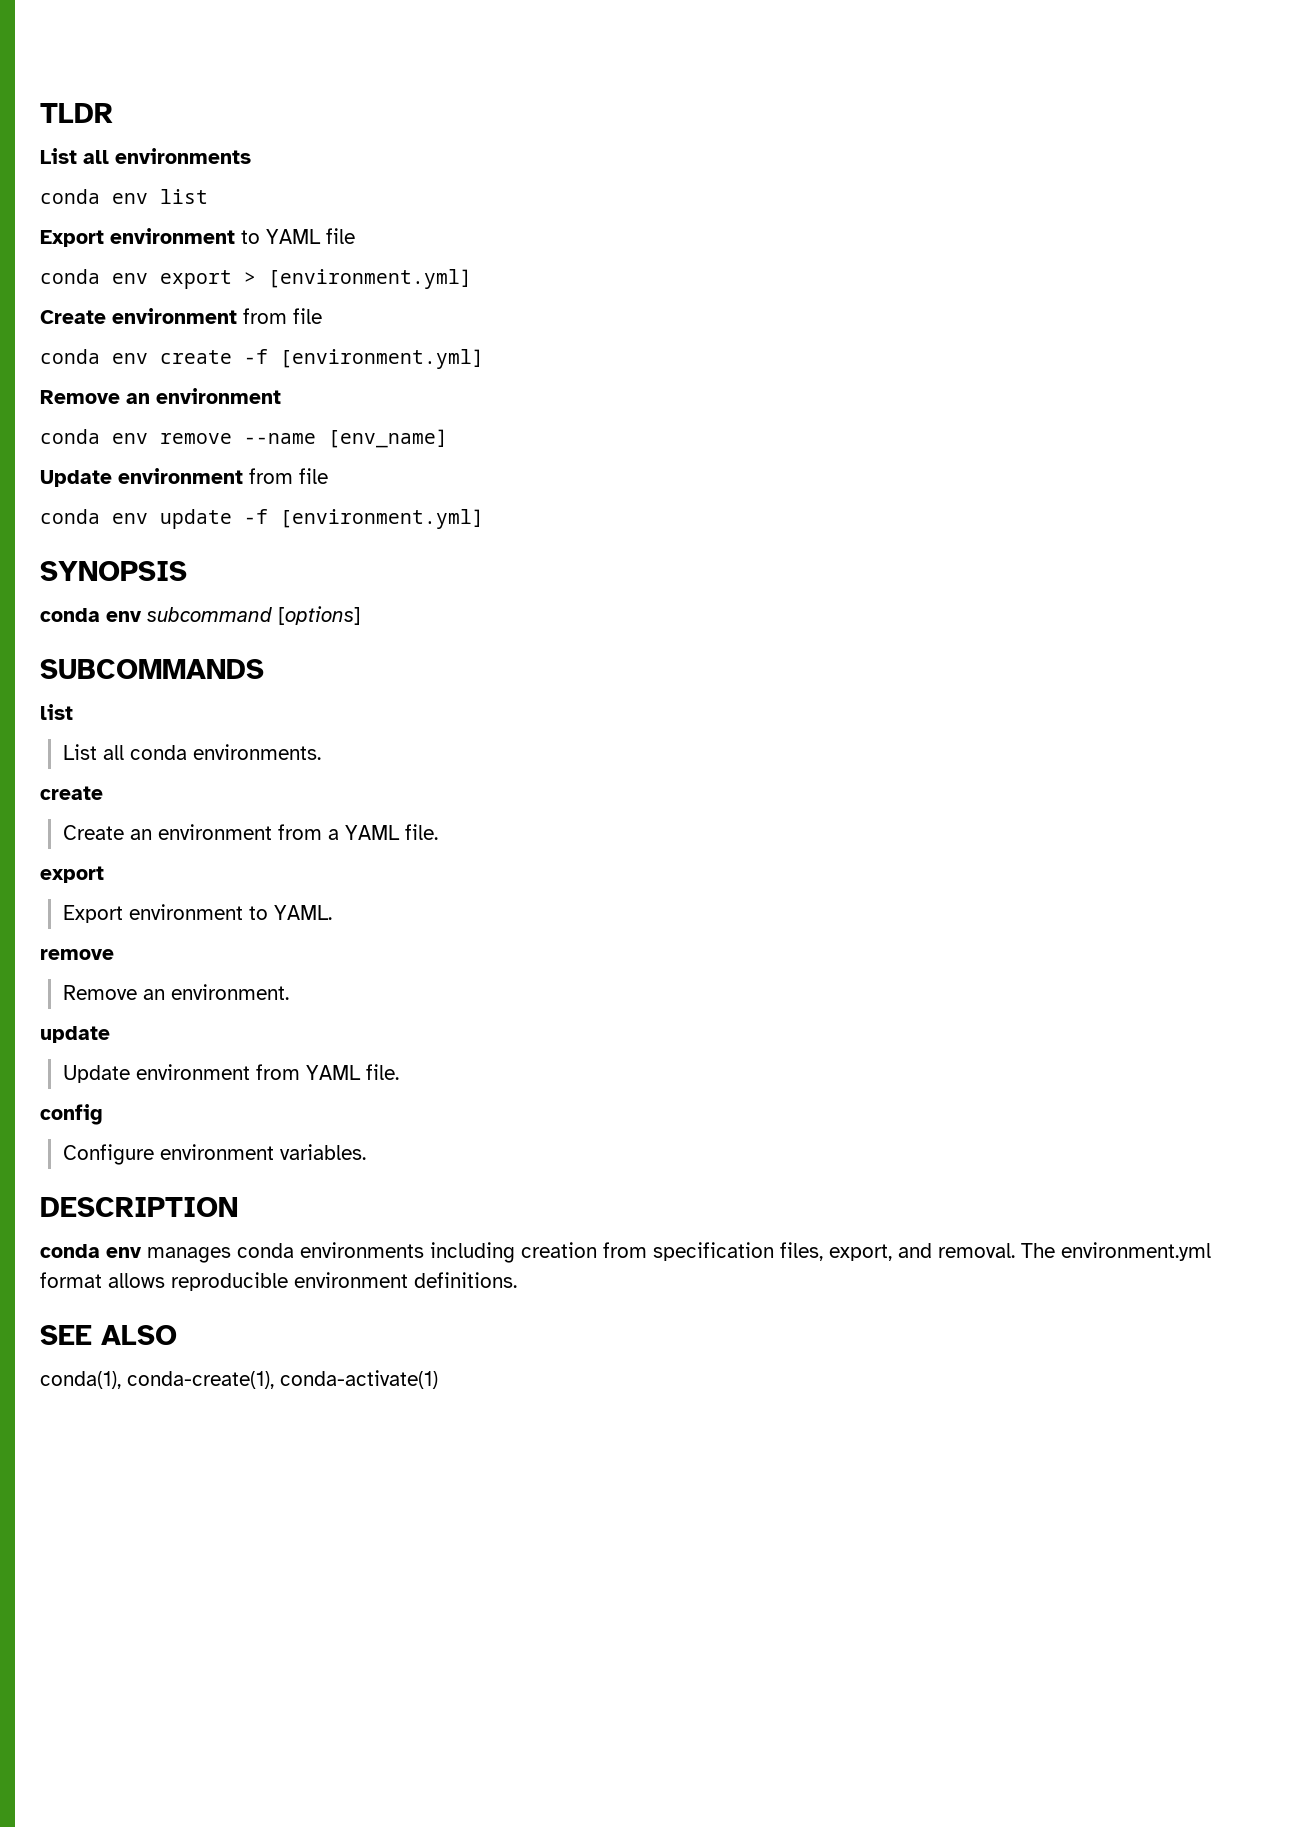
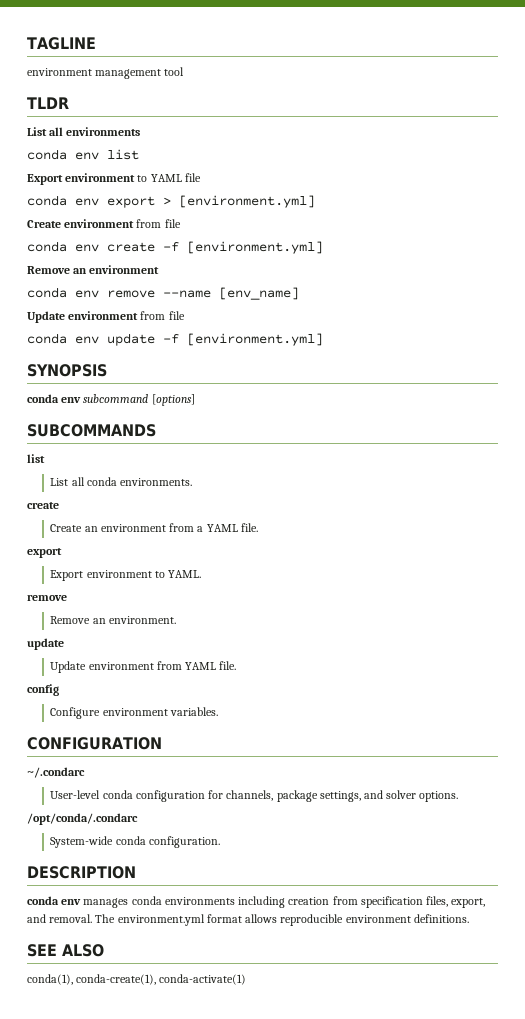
(40, 113) none -> [27,37,96,50] [27,67,185,79] TAGLINE // environment management tool //
(366, 1152) none -> [27,737,162,750] [27,767,85,778] [50,790,459,802] [27,813,138,825] [50,836,220,848] // CONFIGURATION // ~/.condarc // User-level conda configuration for channels, package settings, and solver options. // /opt/conda/.condarc // System-wide conda configuration.

